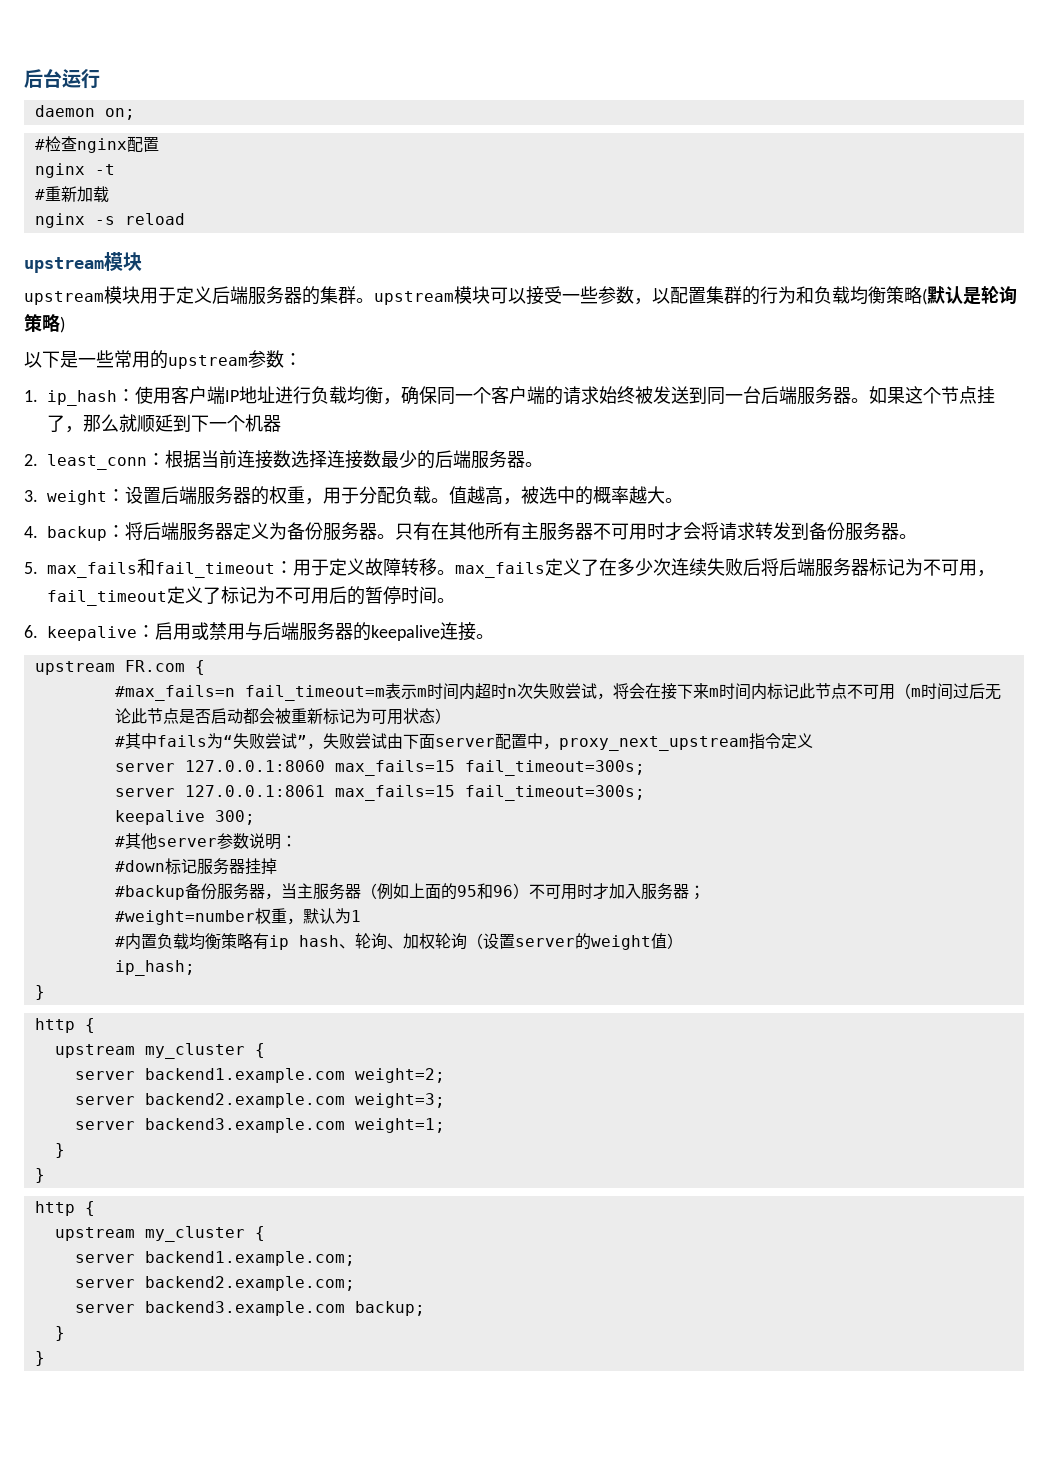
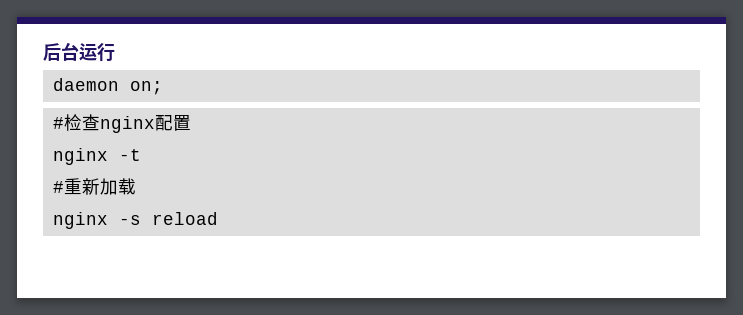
[24,252,142,273] [24,286,1017,305] [24,314,65,333] [24,350,302,369] [24,386,995,406] [47,414,281,433] [24,450,543,470] [24,486,683,505] [24,522,917,541] [24,558,995,578] [47,586,455,606] [24,622,494,641] [34,660,205,675] [114,683,1001,701] [114,708,451,725] [114,733,813,751] [114,760,645,776] [114,785,645,801] [114,810,255,825] [114,833,297,850] [114,858,277,875] [114,883,705,900] [114,908,361,925] [114,933,683,950] [114,960,195,976] [34,985,45,1000] [34,1018,95,1033] [54,1043,265,1059] [74,1068,445,1083] [74,1093,445,1108] [74,1118,445,1133] [54,1143,65,1158] [34,1168,45,1183] [34,1201,95,1216] [54,1226,265,1242] [74,1251,355,1266] [74,1276,355,1291] [74,1301,425,1316] [54,1326,65,1341] [34,1351,45,1366] // upstream模块 // upstream模块用于定义后端服务器的集群。upstream模块可以接受一些参数，以配置集群的行为和负载均衡策略(默认是轮询策略) // 以下是一些常用的upstream参数： // 1. ip_hash：使用客户端IP地址进行负载均衡，确保同一个客户端的请求始终被发送到同一台后端服务器。如果这个节点挂了，那么就顺延到下一个机器 // 2. least_conn：根据当前连接数选择连接数最少的后端服务器。 // 3. weight：设置后端服务器的权重，用于分配负载。值越高，被选中的概率越大。 // 4. backup：将后端服务器定义为备份服务器。只有在其他所有主服务器不可用时才会将请求转发到备份服务器。 // 5. max_fails和fail_timeout：用于定义故障转移。max_fails定义了在多少次连续失败后将后端服务器标记为不可用，fail_timeout定义了标记为不可用后的暂停时间。 // 6. keepalive：启用或禁用与后端服务器的keepalive连接。 // upstream FR.com { // #max_fails=n fail_timeout=m表示m时间内超时n次失败尝试，将会在接下来m时间内标记此节点不可用（m时间过后无论此节点是否启动都会被重新标记为可用状态） // #其中fails为“失败尝试”，失败尝试由下面server配置中，proxy_next_upstream指令定义 // server 127.0.0.1:8060 max_fails=15 fail_timeout=300s; // server 127.0.0.1:8061 max_fails=15 fail_timeout=300s; // keepalive 300; // #其他server参数说明： // #down标记服务器挂掉 // #backup备份服务器，当主服务器（例如上面的95和96）不可用时才加入服务器； // #weight=number权重，默认为1 // #内置负载均衡策略有ip hash、轮询、加权轮询（设置server的weight值） // ip_hash; // } // http { // upstream my_cluster { // server backend1.example.com weight=2; // server backend2.example.com weight=3; // server backend3.example.com weight=1; // } // } // http { // upstream my_cluster { // server backend1.example.com; // server backend2.example.com; // server backend3.example.com backup; // } // } -> (218, 218) none

